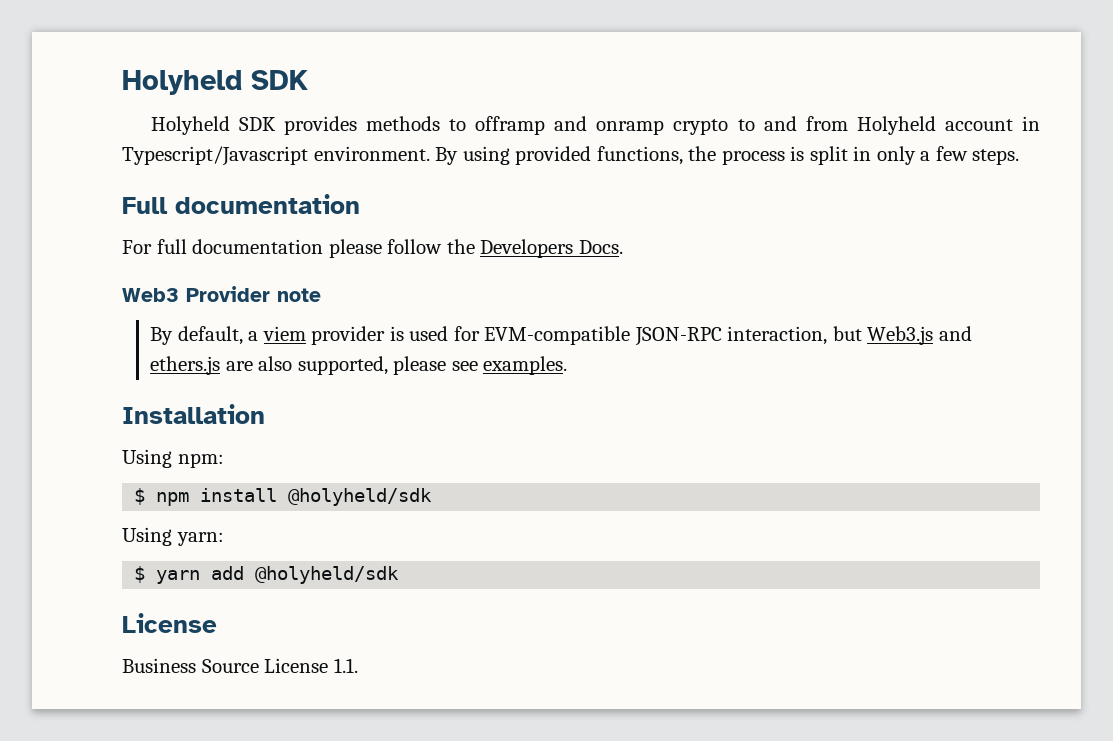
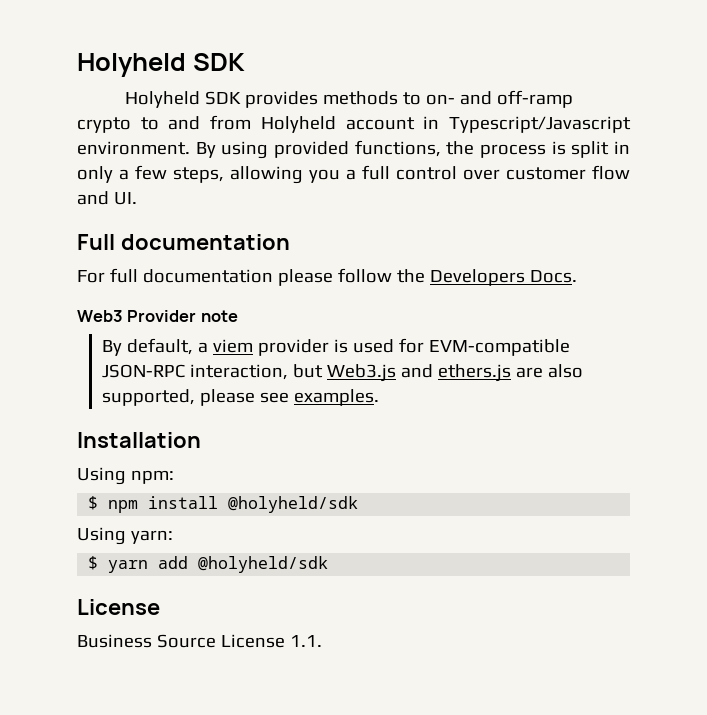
[475,116,665,135] offramp and onramp -> [425,90,573,108] on- and off-ramp
[972,149,1020,165] steps. -> [173,165,630,184] [77,191,137,205] steps, allowing you a full control over customer flow and UI.

